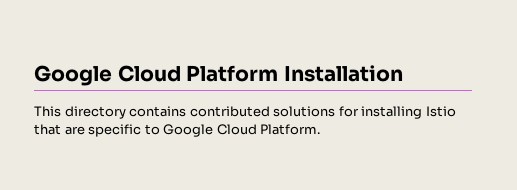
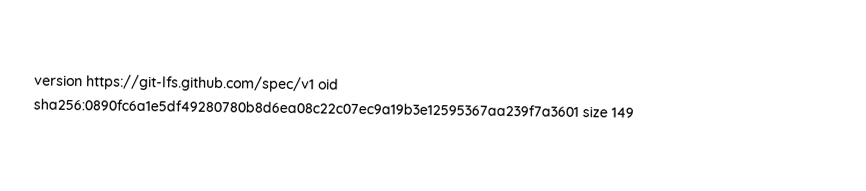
[34,65,403,86] [34,106,456,119] [34,124,321,137] Google Cloud Platform Installation // This directory contains contributed solutions for installing Istio that are specific to Google Cloud Platform. -> [34,74,339,93] [33,98,634,118] version https://git-lfs.github.com/spec/v1 oid sha256:0890fc6a1e5df49280780b8d6ea08c22c07ec9a19b3e12595367aa239f7a3601 size 149

